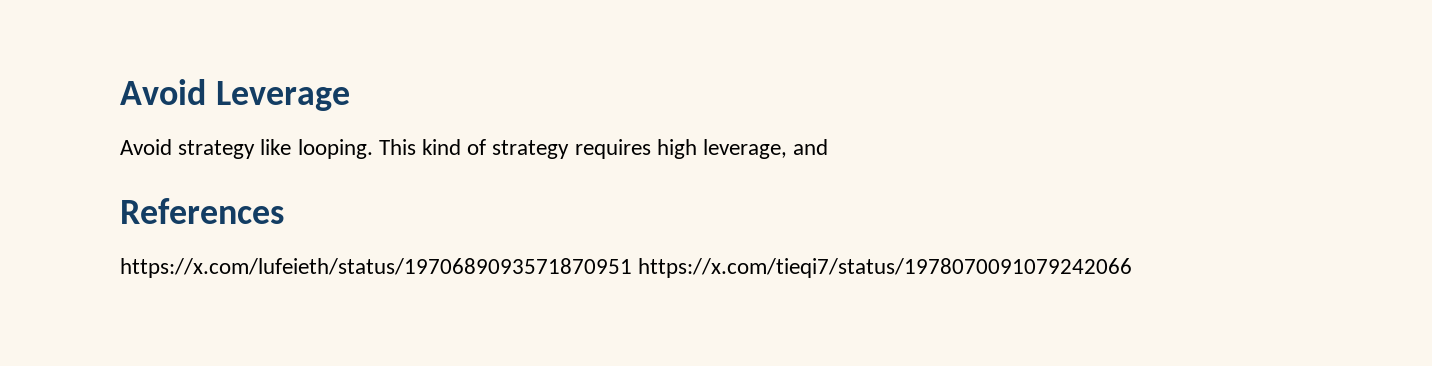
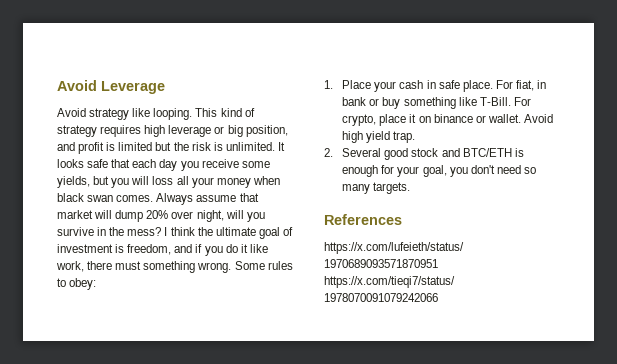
[703,139,829,159] leverage, and -> [168,125,288,137] [57,142,285,154] [57,159,270,171] [57,176,280,188] [57,193,259,205] [57,210,265,222] [57,227,293,239] [57,244,268,256] [56,261,293,273] [57,278,97,290] [324,80,547,92] [342,97,531,109] [342,114,553,126] [342,131,416,143] [324,148,524,160] [342,165,536,177] [342,182,411,194] leverage or big position, and profit is limited but the risk is unlimited. It looks safe that each day you receive some yields, but you will loss all your money when black swan comes. Always assume that market will dump 20% over night, will you survive in the mess? I think the ultimate goal of investment is freedom, and if you do it like work, there must something wrong. Some rules to obey: // 1. Place your cash in safe place. For fiat, in bank or buy something like T-Bill. For crypto, place it on binance or wallet. Avoid high yield trap. // 2. Several good stock and BTC/ETH is enough for your goal, you don't need so many targets.

